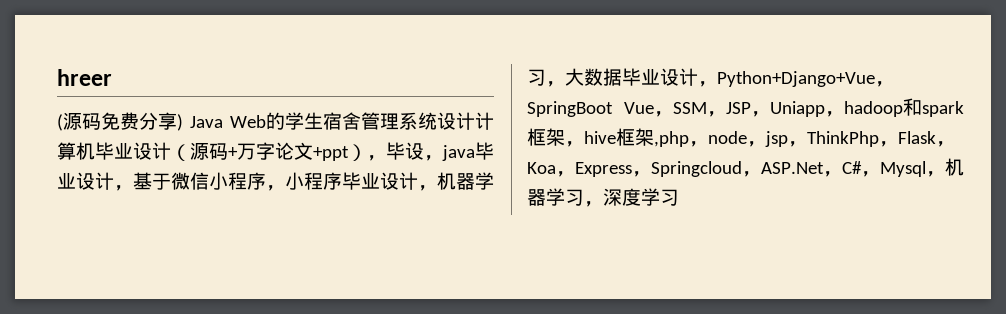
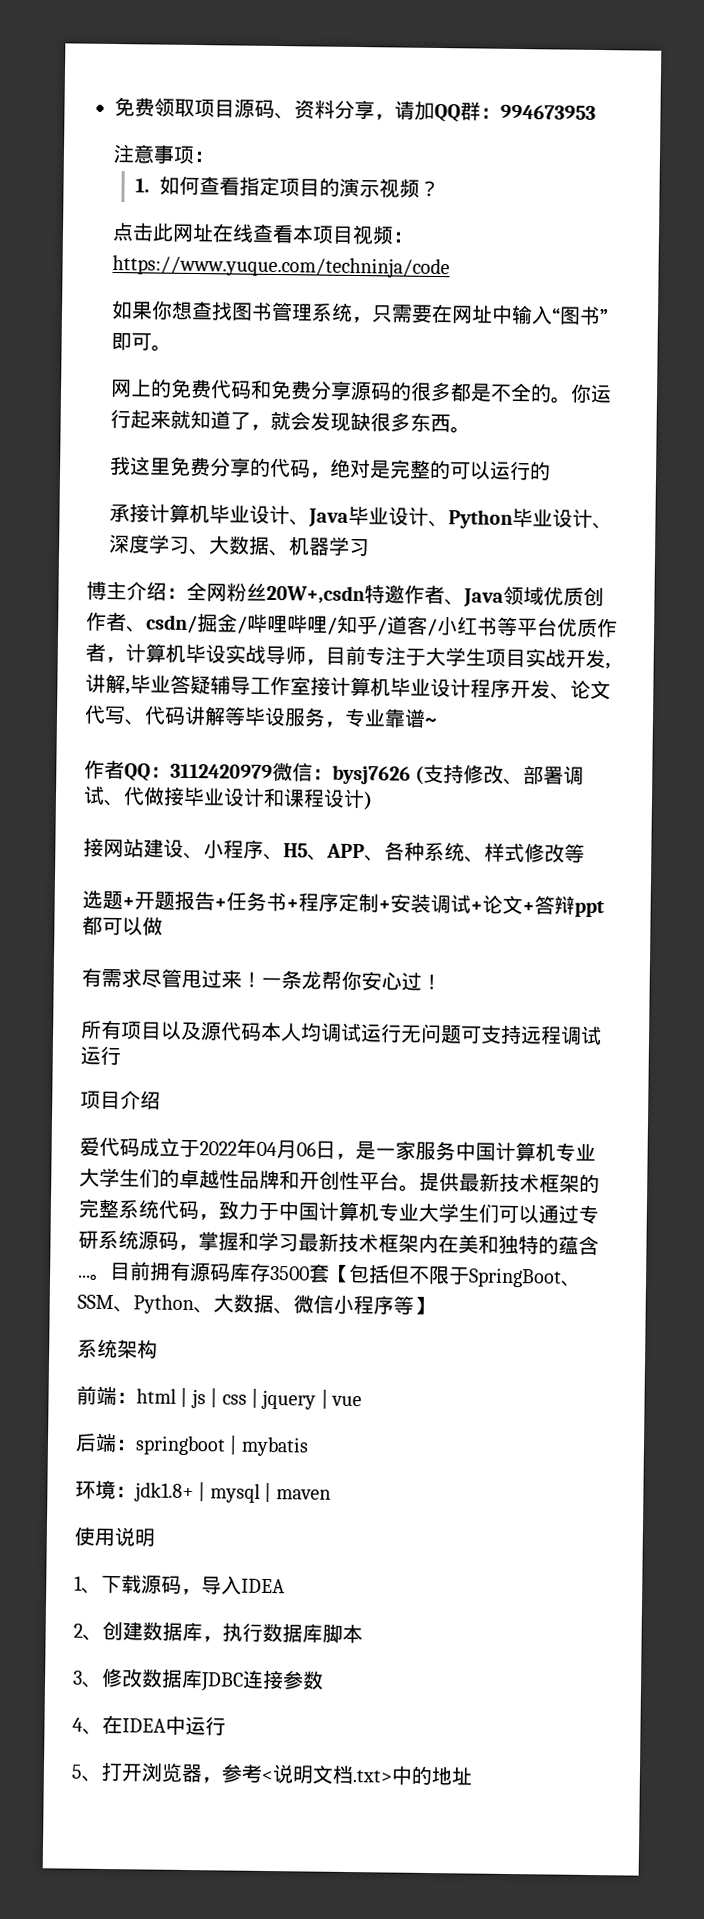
[57,69,112,86] [57,112,494,131] [57,142,494,161] [57,172,494,191] [527,68,894,87] [527,98,964,117] [527,128,955,147] [527,158,964,177] [527,188,679,207] hreer // (源码免费分享) Java Web的学生宿舍管理系统设计计算机毕业设计（源码+万字论文+ppt），毕设，java毕业设计，基于微信小程序，小程序毕业设计，机器学习，大数据毕业设计，Python+Django+Vue，SpringBoot Vue，SSM，JSP，Uniapp，hadoop和spark框架，hive框架,php，node，jsp，ThinkPhp，Flask，Koa，Express，Springcloud，ASP.Net，C#，Mysql，机器学习，深度学习 -> [114,96,596,123] [113,143,216,164] [135,175,441,199] [112,221,415,246] [112,254,451,279] [111,299,610,326] [111,332,173,352] [110,378,613,404] [110,408,472,434] [109,455,552,481] [109,503,614,530] [109,533,371,557] [86,580,604,607] [86,611,618,638] [85,642,611,670] [85,673,611,700] [84,704,437,728] [84,759,585,786] [83,785,373,811] [83,837,585,863] [82,889,605,918] [82,915,163,936] [81,967,442,991] [80,1019,602,1046] [80,1045,121,1066] [80,1090,161,1110] [79,1136,596,1162] [79,1167,600,1194] [78,1198,599,1225] [78,1229,599,1256] [78,1261,582,1288] [77,1293,434,1316] [77,1338,158,1359] [76,1385,363,1410] [75,1432,309,1457] [75,1479,331,1503] [74,1526,155,1547] [74,1574,285,1596] [73,1620,363,1644] [72,1667,324,1692] [72,1714,226,1736] [71,1761,472,1786] 免费领取项目源码、资料分享，请加QQ群：994673953 // 注意事项： // 1.如何查看指定项目的演示视频？ // 点击此网址在线查看本项目视频：https://www.yuque.com/techninja/code // 如果你想查找图书管理系统，只需要在网址中输入“图书”即可。 // 网上的免费代码和免费分享源码的很多都是不全的。你运行起来就知道了，就会发现缺很多东西。 // 我这里免费分享的代码，绝对是完整的可以运行的 // 承接计算机毕业设计、Java毕业设计、Python毕业设计、深度学习、大数据、机器学习 // 博主介绍：全网粉丝20W+,csdn特邀作者、Java领域优质创作者、csdn/掘金/哔哩哔哩/知乎/道客/小红书等平台优质作者，计算机毕设实战导师，目前专注于大学生项目实战开发,讲解,毕业答疑辅导工作室接计算机毕业设计程序开发、论文代写、代码讲解等毕设服务，专业靠谱~ // 作者QQ：3112420979微信：bysj7626 (支持修改、部署调试、代做接毕业设计和课程设计) // 接网站建设、小程序、H5、APP、各种系统、样式修改等 // 选题+开题报告+任务书+程序定制+安装调试+论文+答辩ppt都可以做 // 有需求尽管甩过来！一条龙帮你安心过！ // 所有项目以及源代码本人均调试运行无问题可支持远程调试运行 // 项目介绍 // 爱代码成立于2022年04月06日，是一家服务中国计算机专业大学生们的卓越性品牌和开创性平台。提供最新技术框架的完整系统代码，致力于中国计算机专业大学生们可以通过专研系统源码，掌握和学习最新技术框架内在美和独特的蕴含...。目前拥有源码库存3500套【包括但不限于SpringBoot、SSM、Python、大数据、微信小程序等】 // 系统架构 // 前端：html | js | css | jquery | vue // 后端：springboot | mybatis // 环境：jdk1.8+ | mysql | maven // 使用说明 // 1、下载源码，导入IDEA // 2、创建数据库，执行数据库脚本 // 3、修改数据库JDBC连接参数 // 4、在IDEA中运行 // 5、打开浏览器，参考<说明文档.txt>中的地址

